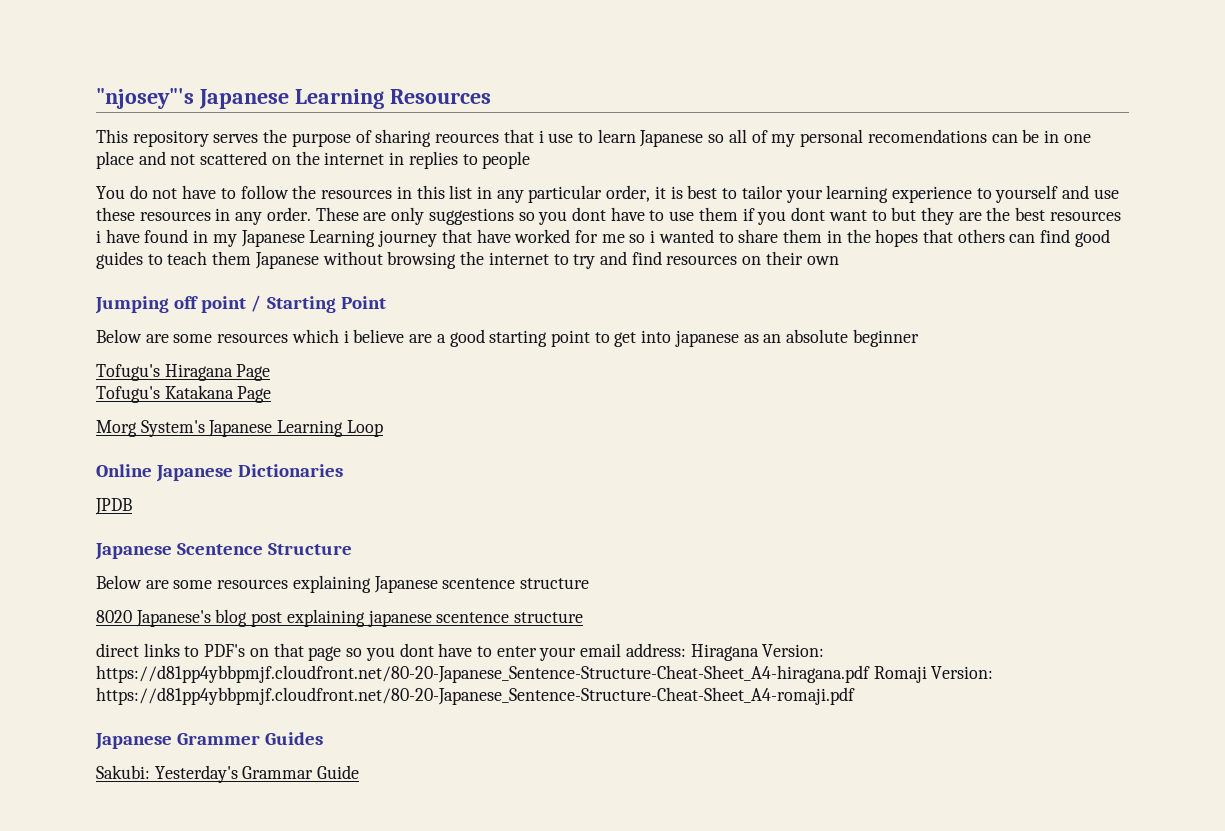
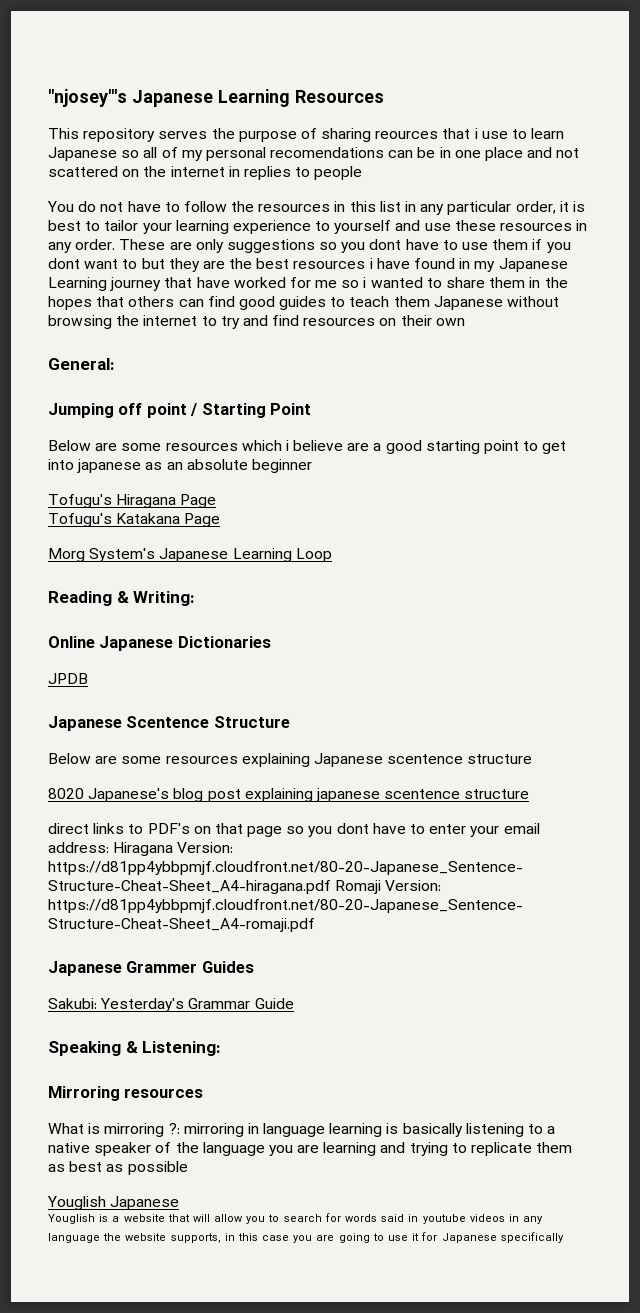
(839, 260) none -> [48,358,115,370] // General:
(383, 428) none -> [48,591,196,606] // Reading & Writing:
(360, 772) none -> [48,1041,222,1056] [48,1086,204,1101] [48,1123,556,1137] [48,1142,573,1156] [48,1161,188,1175] [47,1196,180,1210] [48,1213,544,1224] [48,1232,564,1243] // Speaking & Listening: // Mirroring resources // What is mirroring ?: mirroring in language learning is basically listening to a native speaker of the language you are learning and trying to replicate them as best as possible // Youglish Japanese // Youglish is a website that will allow you to search for words said in youtube videos in any language the website supports, in this case you are going to use it for Japanese specifically

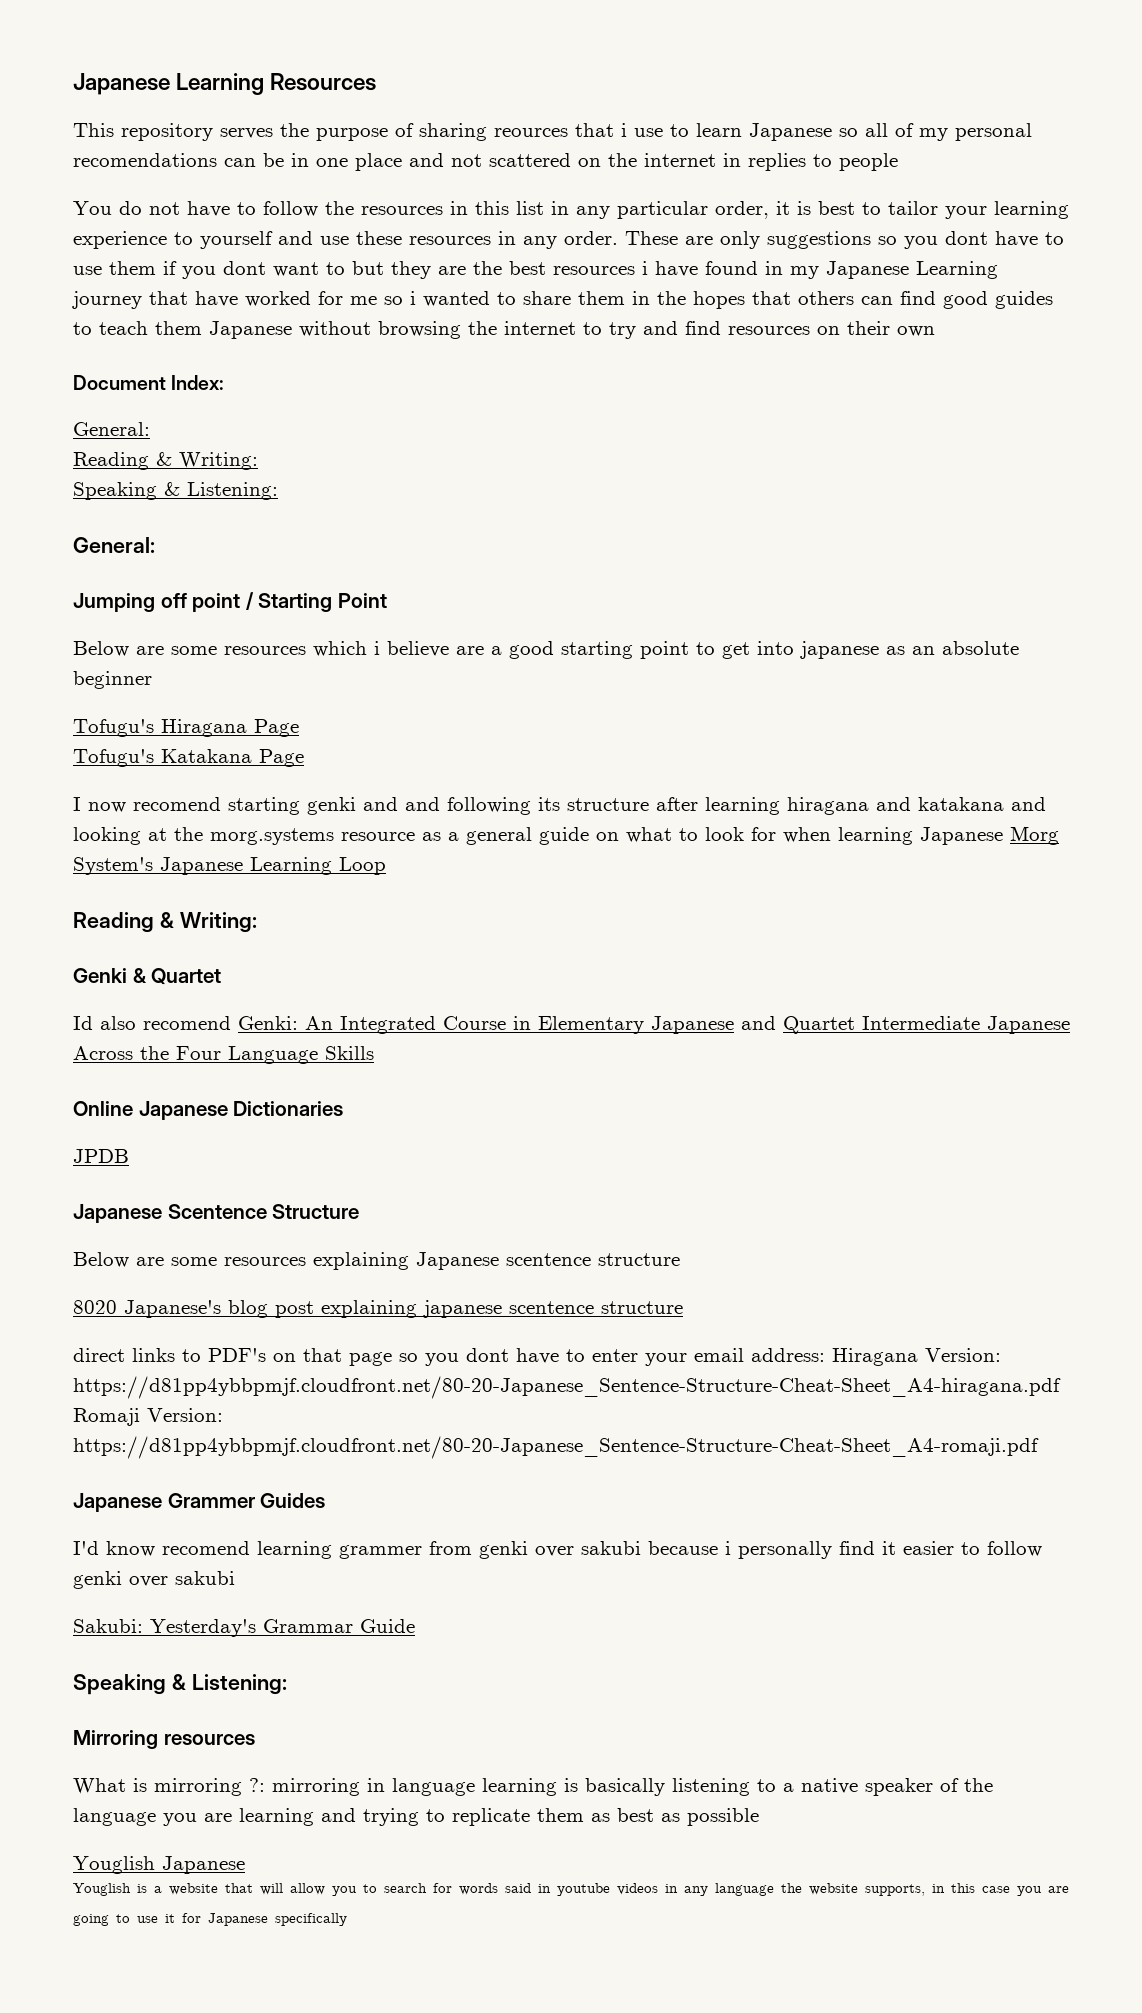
[48,89,127,107] "njosey"'s -> (73, 84) none
(465, 322) none -> [73,375,225,390] [73,422,150,436] [73,452,258,470] [73,482,278,500] // Document Index: // General: // Reading & Writing: // Speaking & Listening:
(221, 520) none -> [73,797,1046,815] [73,827,1003,845] I now recomend starting genki and and following its structure after learning hiragana and katakana and looking at the morg.systems resource as a general guide on what to look for when learning Japanese
(196, 598) none -> [73,968,222,985] [73,1016,1070,1034] [73,1046,374,1064] // Genki & Quartet // Id also recomend Genki: An Integrated Course in Elementary Japanese and Quartet Intermediate Japanese Across the Four Language Skills
(254, 967) none -> [73,1541,1042,1559] [73,1571,235,1589] // I'd know recomend learning grammer from genki over sakubi because i personally find it easier to follow genki over sakubi

